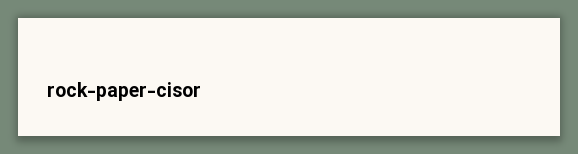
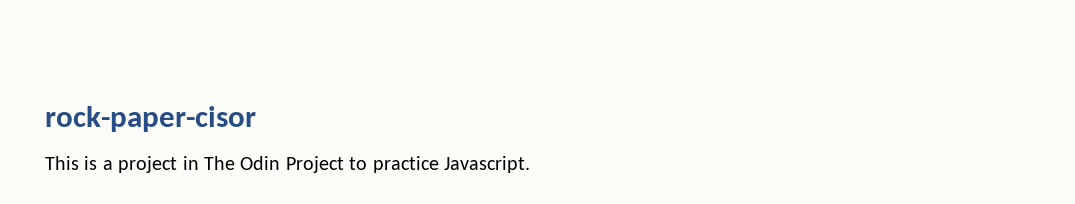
(201, 91) none -> [45,156,530,173] // This is a project in The Odin Project to practice Javascript.

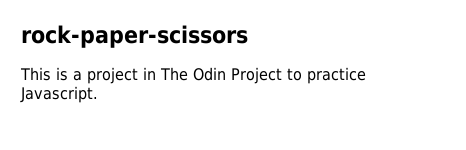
[45,106,256,132] rock-paper-cisor -> [21,25,248,48] rock-paper-scissors

